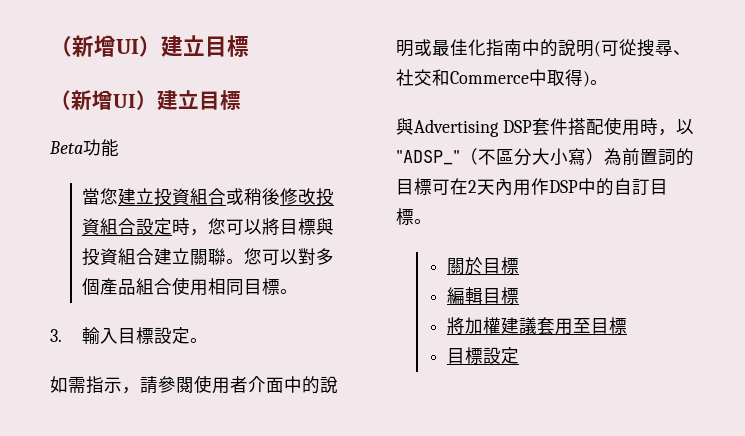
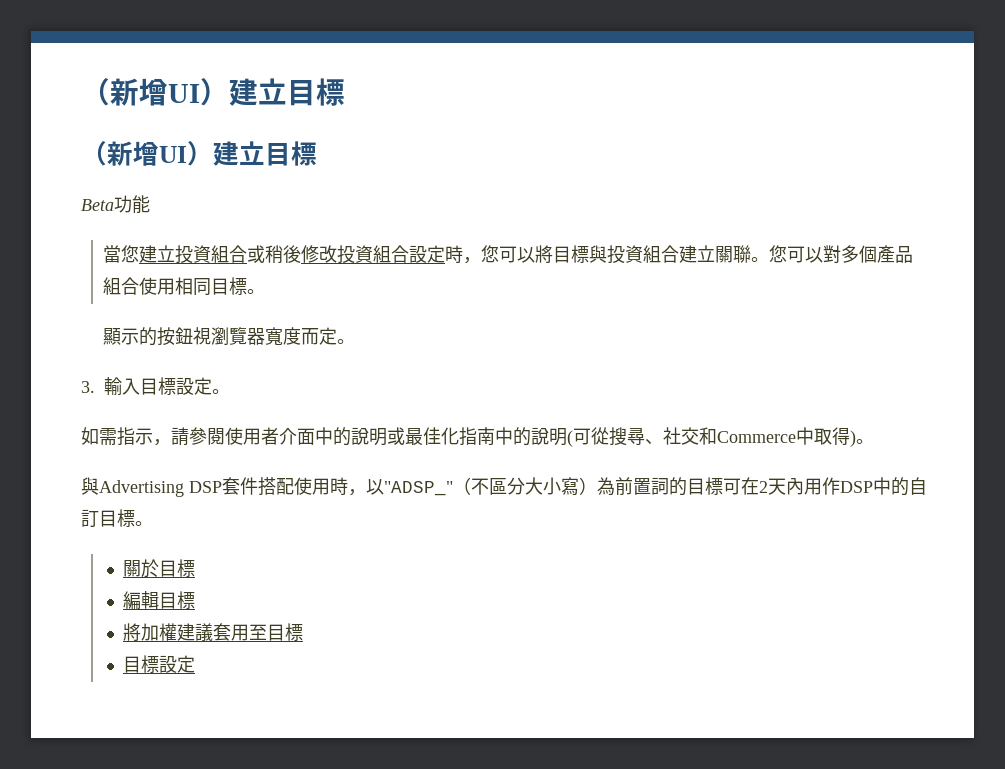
(298, 291) none -> [103,327,356,346] // 顯示的按鈕視瀏覽器寬度而定。

